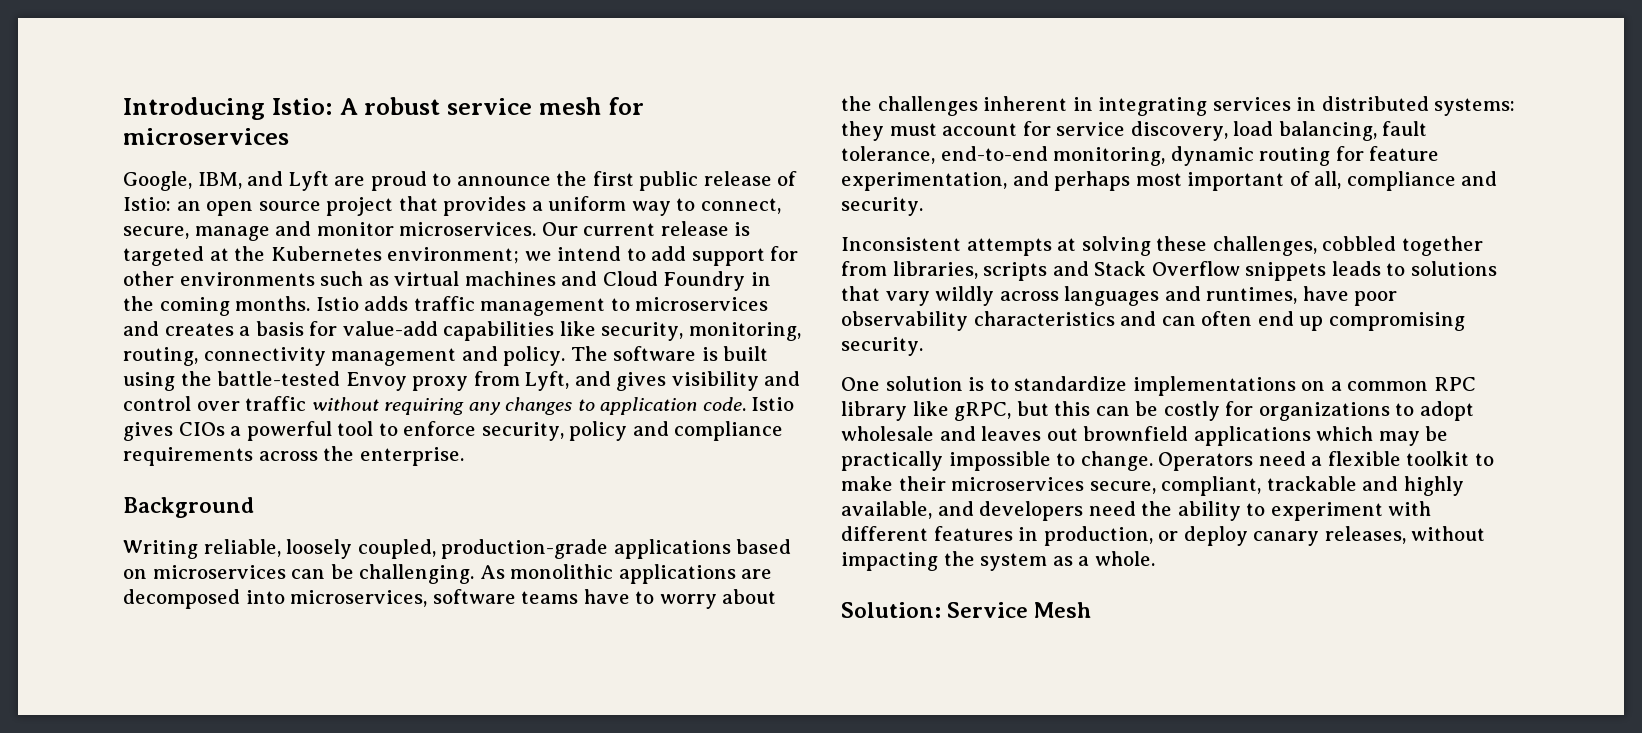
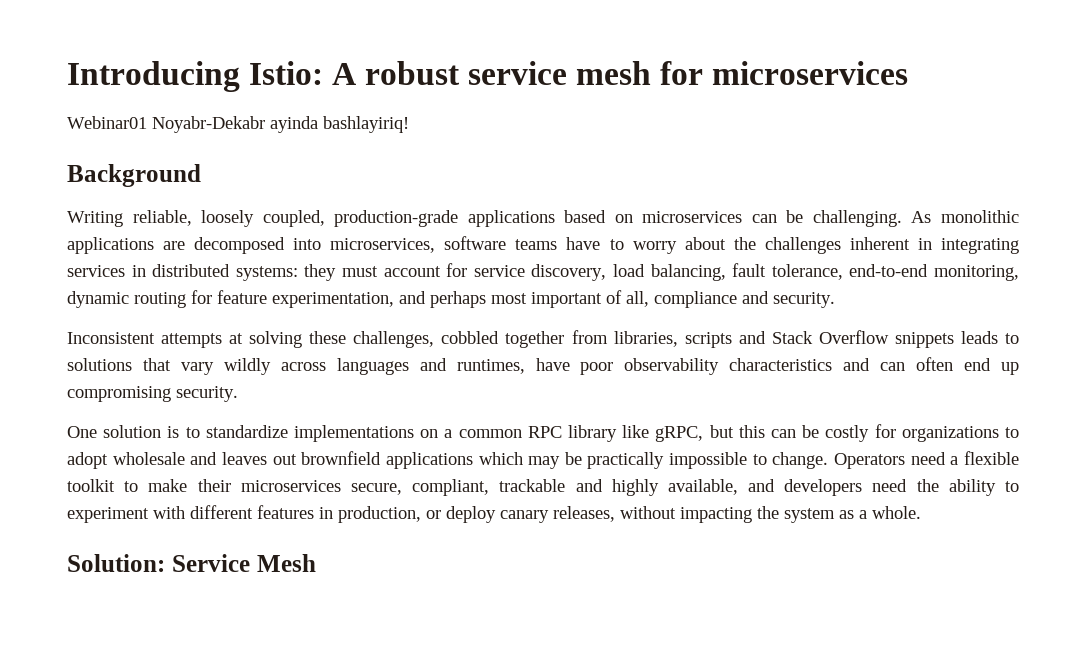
[123,171,798,191] [123,196,781,216] [123,221,751,241] [123,246,799,266] [123,271,771,291] [123,296,769,316] [123,321,801,341] [123,346,769,366] [123,371,801,391] [123,396,795,415] [123,421,784,441] [123,446,464,466] Google, IBM, and Lyft are proud to announce the first public release of Istio: an open source project that provides a uniform way to connect, secure, manage and monitor microservices. Our current release is targeted at the Kubernetes environment; we intend to add support for other environments such as virtual machines and Cloud Foundry in the coming months. Istio adds traffic management to microservices and creates a basis for value-add capabilities like security, monitoring, routing, connectivity management and policy. The software is built using the battle-tested Envoy proxy from Lyft, and gives visibility and control over traffic without requiring any changes to application code. Istio gives CIOs a powerful tool to enforce security, policy and compliance requirements across the enterprise. -> [67,116,409,133] Webinar01 Noyabr-Dekabr ayinda bashlayiriq!

